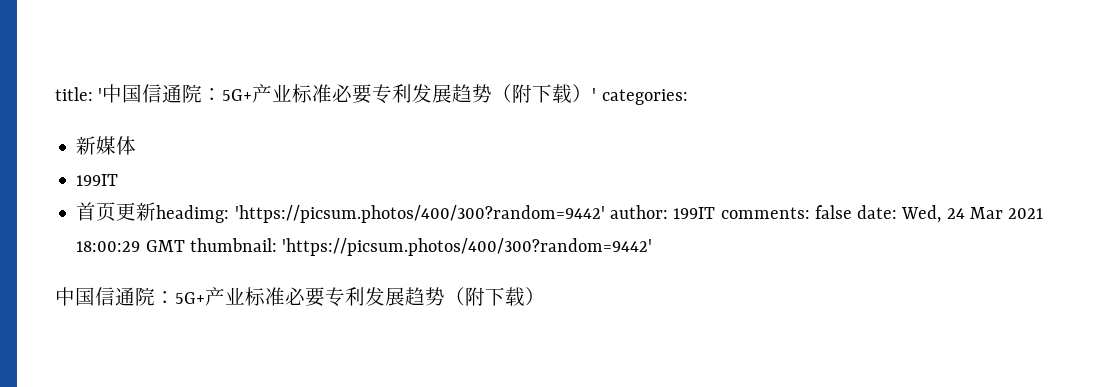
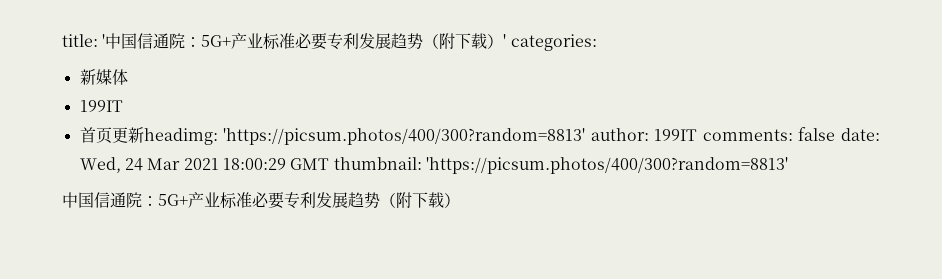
[234,205,605,223] 'https://picsum.photos/400/300?random=9442' -> [223,128,586,145] 'https://picsum.photos/400/300?random=8813'
[282,238,653,256] 'https://picsum.photos/400/300?random=9442' -> [425,157,788,174] 'https://picsum.photos/400/300?random=8813'

